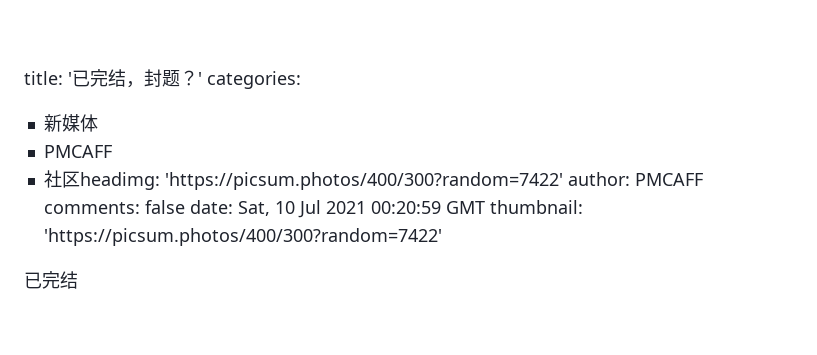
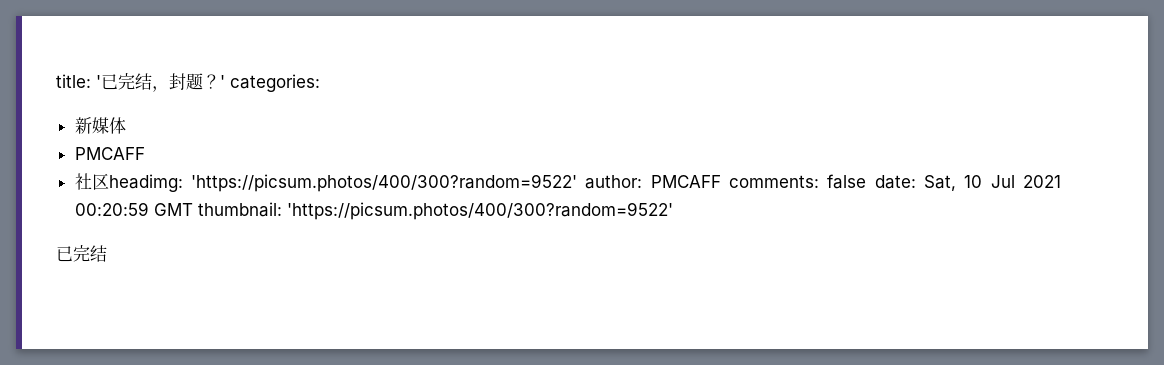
[164,172,563,190] 'https://picsum.photos/400/300?random=7422' -> [191,174,578,192] 'https://picsum.photos/400/300?random=9522'
[43,228,442,246] 'https://picsum.photos/400/300?random=7422' -> [286,202,673,220] 'https://picsum.photos/400/300?random=9522'

